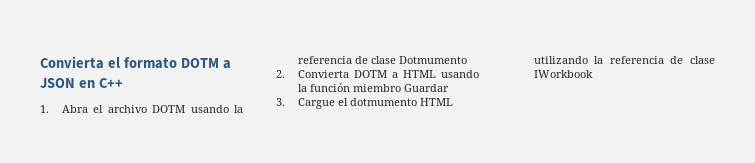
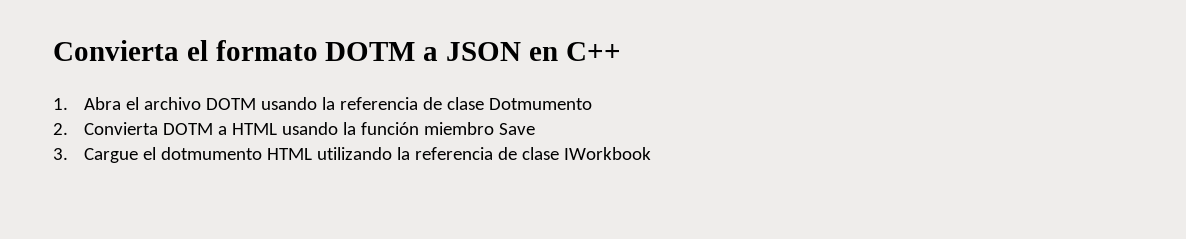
[403,84,449,92] Guardar -> [499,123,536,135] Save

